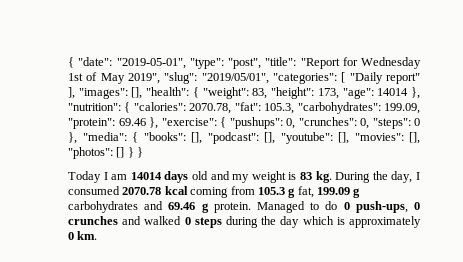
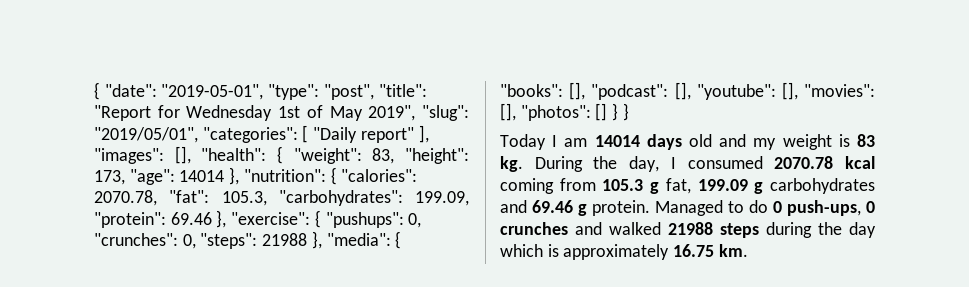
[414,118,420,126] 0 -> [262,233,308,246] 21988
[184,217,191,225] 0 -> [668,222,713,235] 21988
[68,232,74,240] 0 -> [673,244,715,257] 16.75

